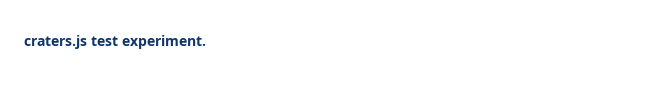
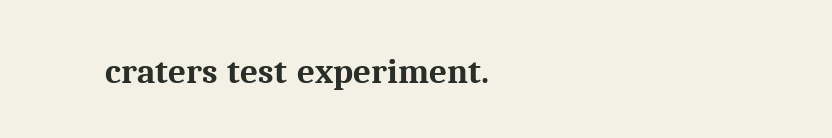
[24,35,87,49] craters.js -> [105,62,218,83] craters

